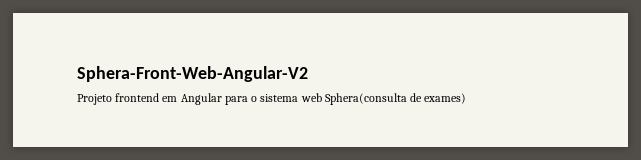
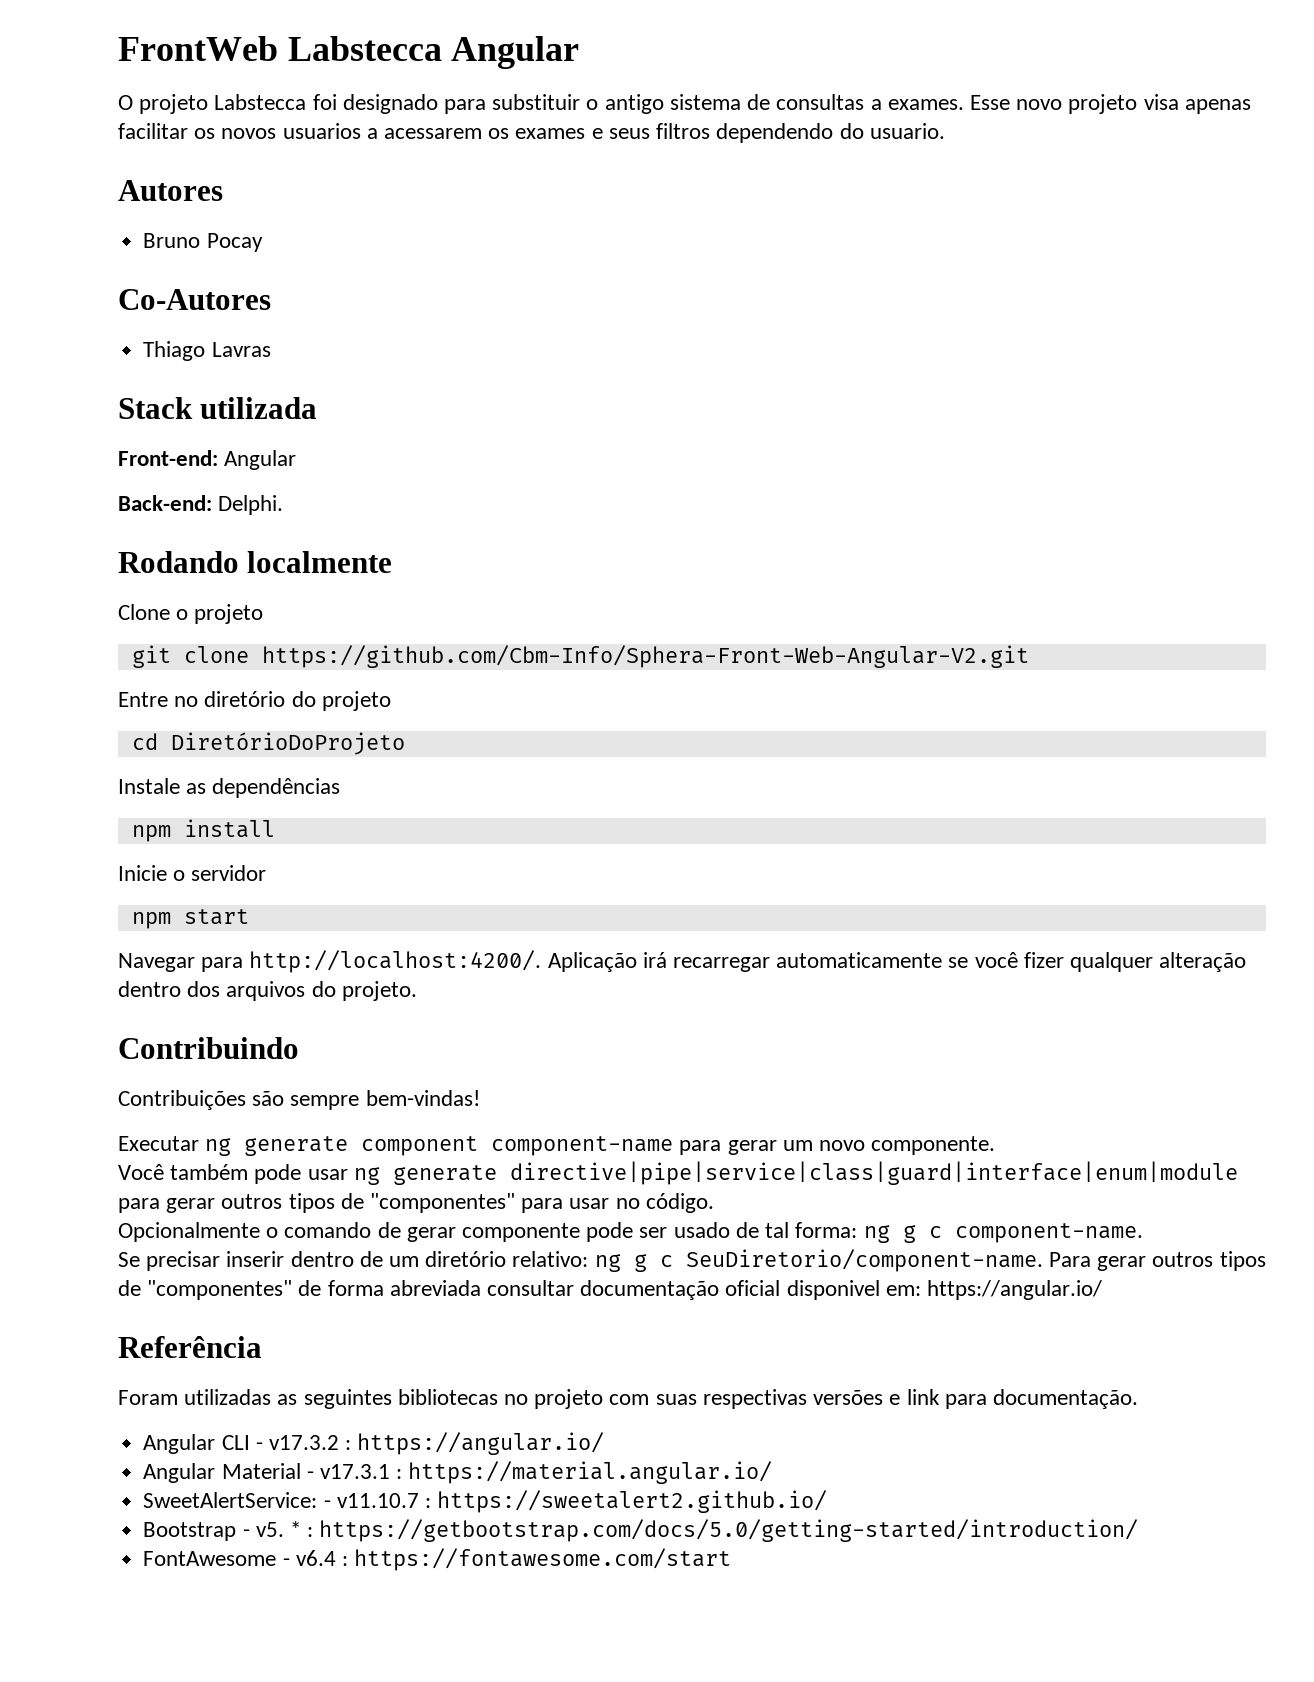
[77,66,308,82] [77,93,467,105] Sphera-Front-Web-Angular-V2 // Projeto frontend em Angular para o sistema web Sphera(consulta de exames) -> [118,36,580,69] [118,94,1251,114] [118,123,945,143] [118,180,223,201] [143,233,263,252] [118,289,271,310] [143,341,271,361] [118,397,318,419] [118,450,297,470] [118,495,284,515] [118,551,393,573] [118,604,264,624] [131,645,1029,668] [118,691,391,711] [131,732,405,755] [118,778,341,798] [131,819,275,842] [118,865,267,881] [131,909,249,929] [118,950,1247,973] [118,981,417,1001] [118,1037,299,1059] [118,1090,480,1110] [118,1136,996,1156] [118,1161,1238,1185] [118,1193,714,1213] [118,1222,1143,1243] [118,1249,1266,1272] [118,1280,1103,1300] [118,1336,262,1358] [118,1389,1138,1409] [143,1432,605,1455] [143,1461,773,1484] [143,1490,828,1513] [143,1519,1139,1542] [143,1548,732,1571] FrontWeb Labstecca Angular // O projeto Labstecca foi designado para substituir o antigo sistema de consultas a exames. Esse novo projeto visa apenas facilitar os novos usuarios a acessarem os exames e seus filtros dependendo do usuario. // Autores // Bruno Pocay // Co-Autores // Thiago Lavras // Stack utilizada // Front-end: Angular // Back-end: Delphi. // Rodando localmente // Clone o projeto // git clone https://github.com/Cbm-Info/Sphera-Front-Web-Angular-V2.git // Entre no diretório do projeto // cd DiretórioDoProjeto // Instale as dependências // npm install // Inicie o servidor // npm start // Navegar para http://localhost:4200/. Aplicação irá recarregar automaticamente se você fizer qualquer alteração dentro dos arquivos do projeto. // Contribuindo // Contribuições são sempre bem-vindas! // Executar ng generate component component-name para gerar um novo componente. // Você também pode usar ng generate directive|pipe|service|class|guard|interface|enum|module para gerar outros tipos de "componentes" para usar no código. // Opcionalmente o comando de gerar componente pode ser usado de tal forma: ng g c component-name. // Se precisar inserir dentro de um diretório relativo: ng g c SeuDiretorio/component-name. Para gerar outros tipos de "componentes" de forma abreviada consultar documentação oficial disponivel em: https://angular.io/ // Referência // Foram utilizadas as seguintes bibliotecas no projeto com suas respectivas versões e link para documentação. // Angular CLI - v17.3.2 : https://angular.io/ // Angular Material - v17.3.1 : https://material.angular.io/ // SweetAlertService: - v11.10.7 : https://sweetalert2.github.io/ // Bootstrap - v5. * : https://getbootstrap.com/docs/5.0/getting-started/introduction/ // FontAwesome - v6.4 : https://fontawesome.com/start

